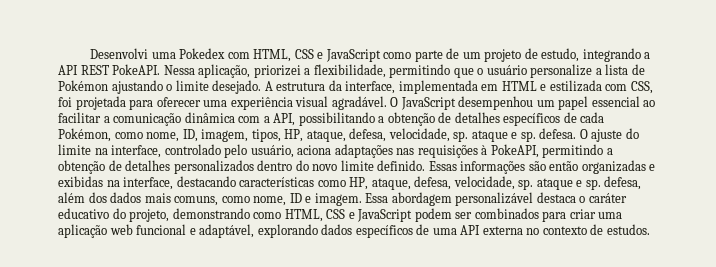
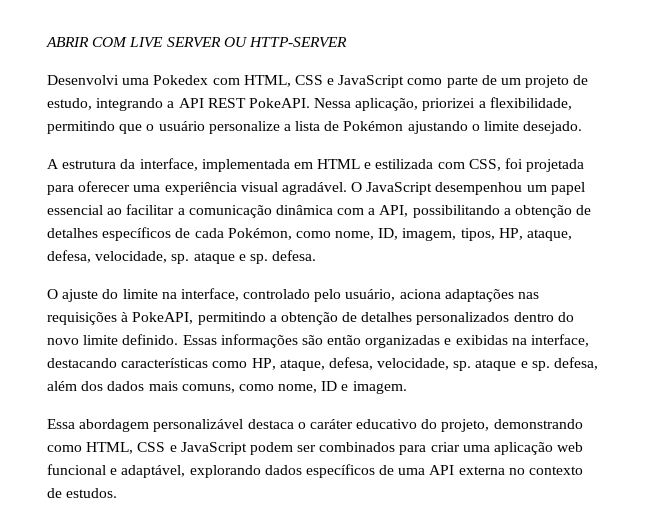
(90, 53) none -> [46,37,347,47] ABRIR COM LIVE SERVER OU HTTP-SERVER //
(262, 87) none -> (583, 127) //
(577, 133) none -> (317, 255) //
(362, 199) none -> (407, 387) //

